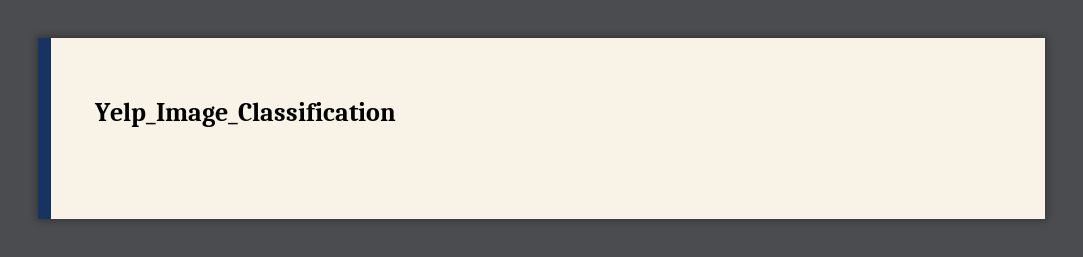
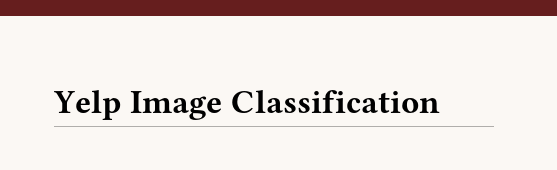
[94,102,396,127] Yelp_Image_Classification -> [53,90,441,120] Yelp Image Classification

